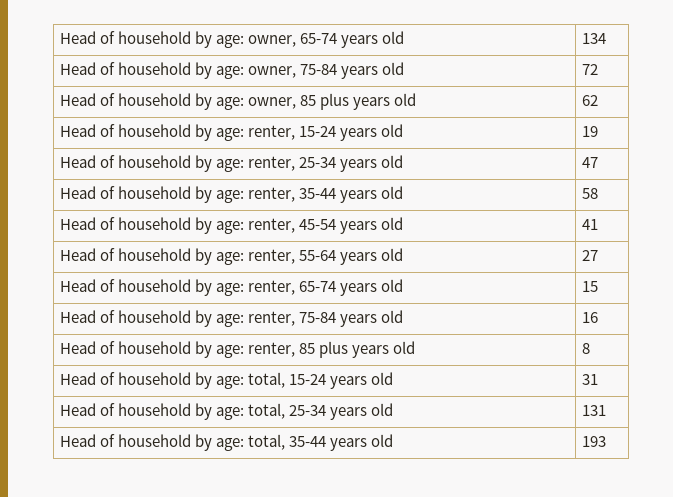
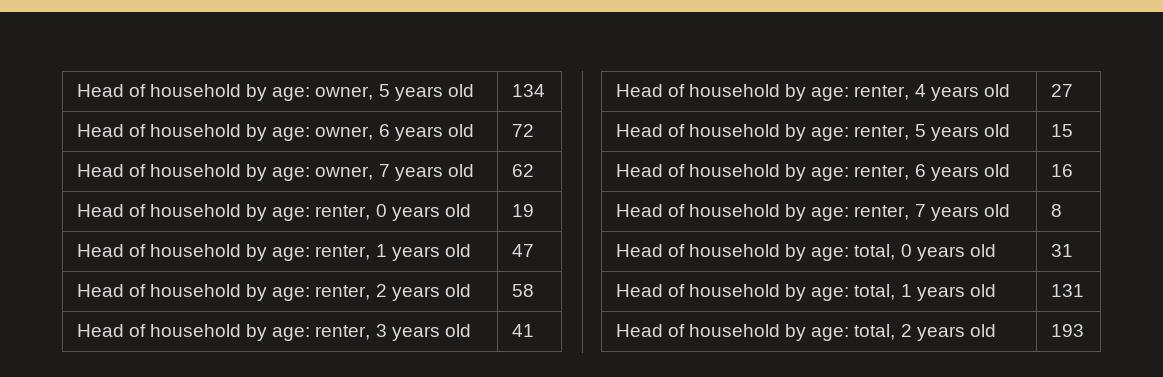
[59,31,338,48] Head of household by age: owner, 65-74 -> [76,84,390,101] Head of household by age: owner, 5
[300,64,338,75] 75-84 -> [378,124,390,137] 6
[300,93,350,110] 85 plus -> [378,164,390,177] 7
[299,126,337,137] 15-24 -> [375,204,387,217] 0
[299,157,337,168] 25-34 -> [375,244,387,257] 1
[299,188,337,199] 35-44 -> [375,284,387,297] 2
[299,219,337,230] 45-54 -> [375,324,387,337] 3
[299,250,337,261] 55-64 -> [914,84,926,97] 4
[299,281,337,292] 65-74 -> [914,124,926,137] 5
[299,312,337,323] 75-84 -> [914,164,926,177] 6
[299,341,349,358] 85 plus -> [914,204,926,217] 7
[289,374,327,385] 15-24 -> [900,244,912,257] 0
[289,405,327,416] 25-34 -> [900,284,912,297] 1
[289,436,327,447] 35-44 -> [900,324,912,337] 2

